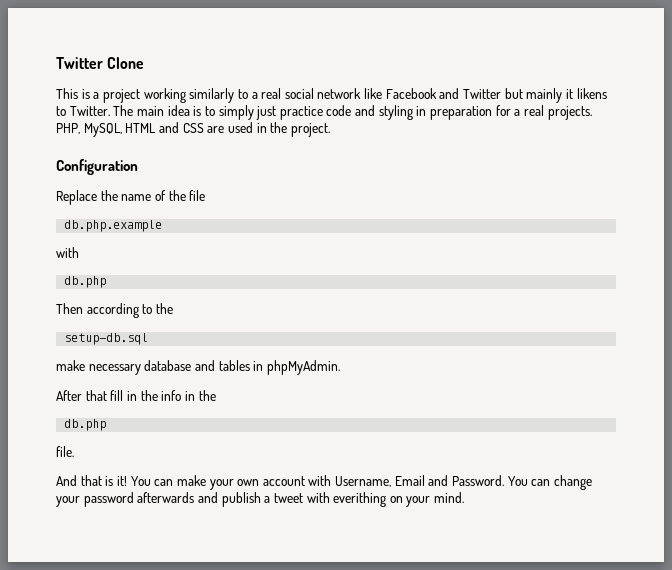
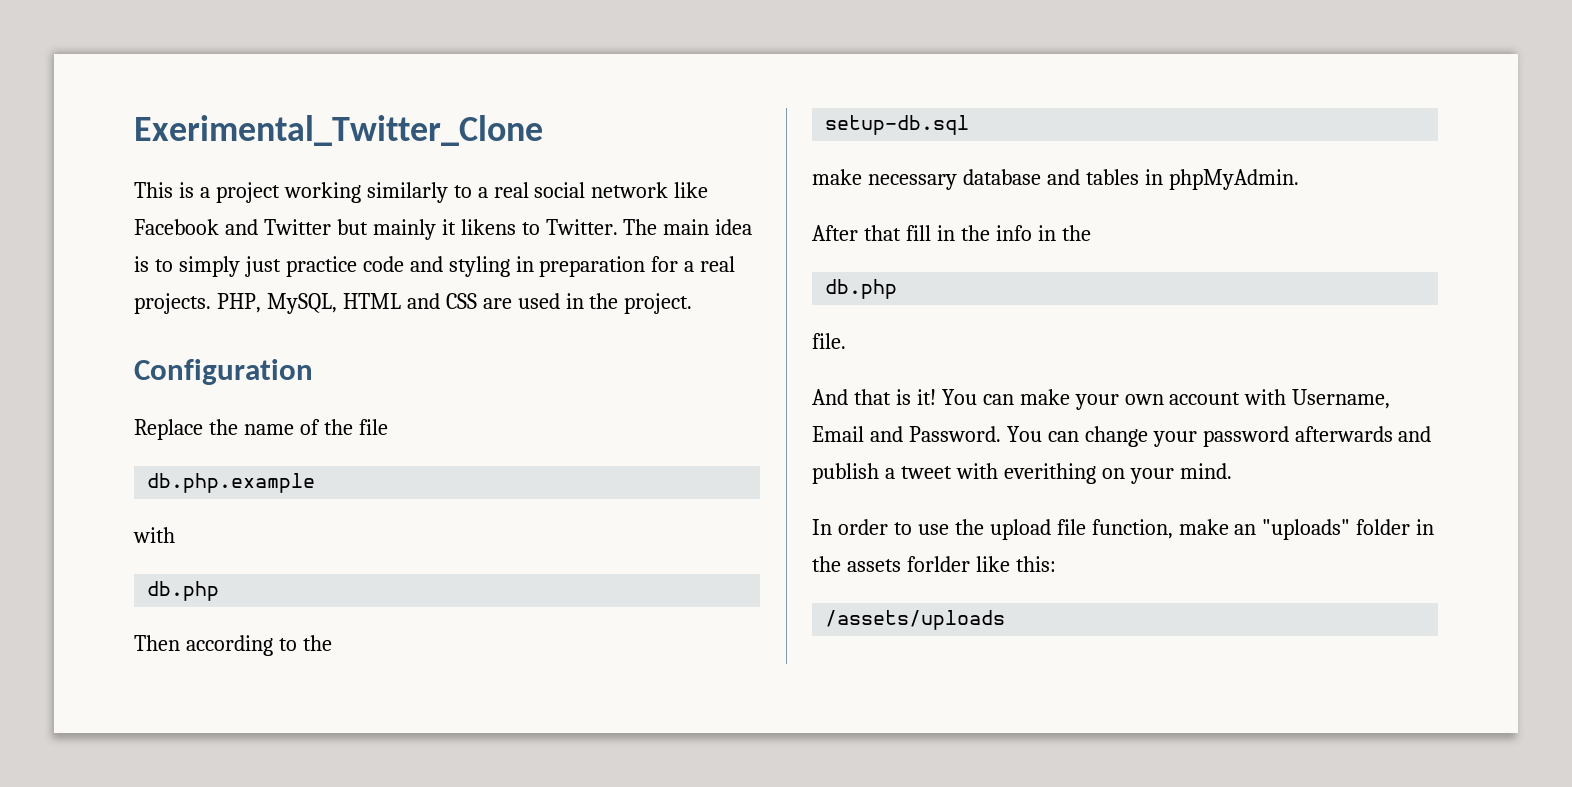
[56,57,145,69] Twitter Clone -> [134,115,543,146] Exerimental_Twitter_Clone
(465, 497) none -> [812,519,1435,540] [812,556,1056,572] [825,610,1006,630] // In order to use the upload file function, make an "uploads" folder in the assets forlder like this: // /assets/uploads

